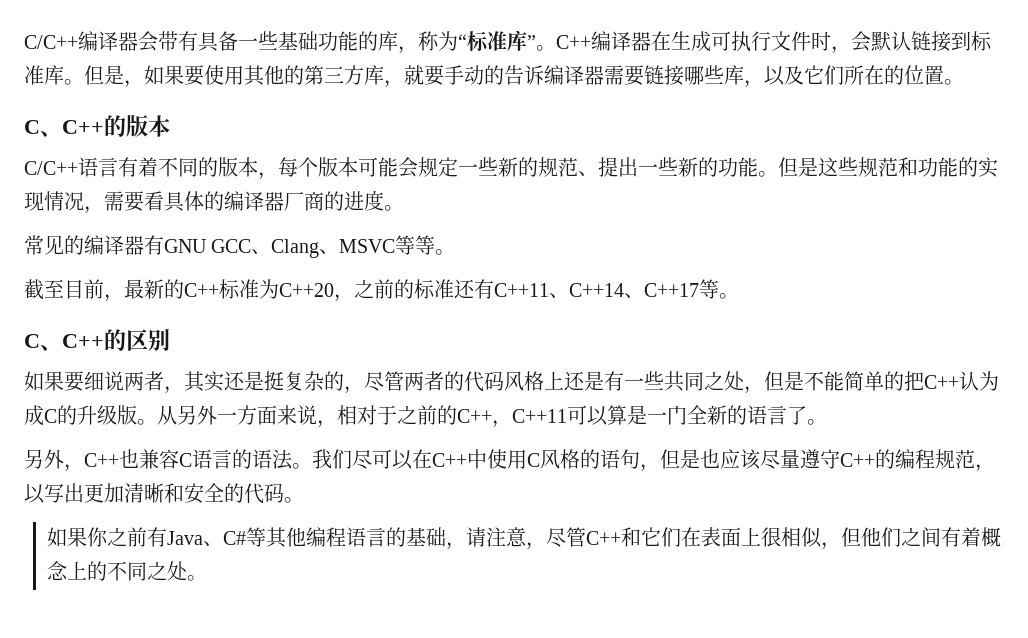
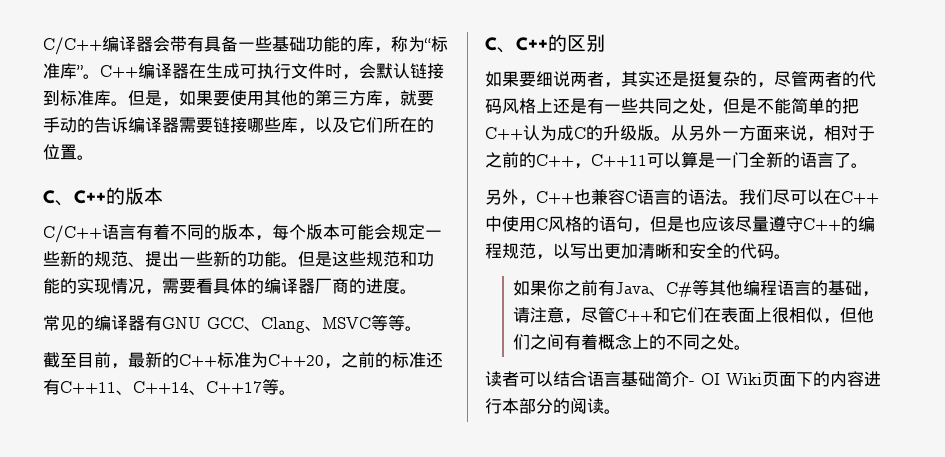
(207, 578) none -> [485,371,881,387] [485,398,621,414] // 读者可以结合语言基础简介- OI Wiki页面下的内容进行本部分的阅读。

